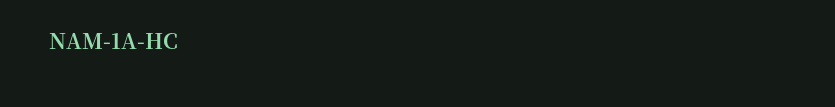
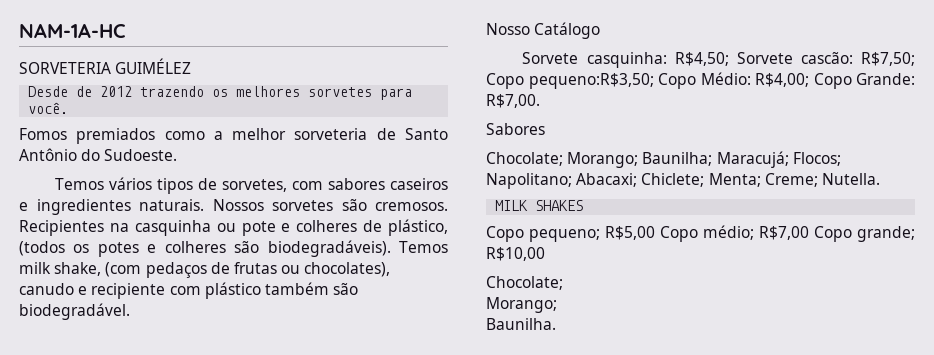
(178, 41) none -> [19,58,192,74] [28,86,413,100] [28,102,69,114] [19,128,448,144] [19,148,178,161] [55,177,449,194] [19,199,448,215] [19,219,448,236] [19,240,448,257] [19,262,391,278] [19,282,359,299] [19,303,130,320] [486,22,601,39] [522,52,915,68] [486,72,915,89] [486,94,540,108] [486,123,545,135] [486,151,841,168] [486,173,880,189] [495,200,584,211] [486,225,915,242] [486,247,545,261] [486,276,563,290] [486,297,557,313] [486,318,556,330] // SORVETERIA GUIMÉLEZ // Desde de 2012 trazendo os melhores sorvetes para você. // Fomos premiados como a melhor sorveteria de Santo Antônio do Sudoeste. // Temos vários tipos de sorvetes, com sabores caseiros e ingredientes naturais. Nossos sorvetes são cremosos. Recipientes na casquinha ou pote e colheres de plástico, (todos os potes e colheres são biodegradáveis). Temos milk shake, (com pedaços de frutas ou chocolates), canudo e recipiente com plástico também são biodegradável. // Nosso Catálogo // Sorvete casquinha: R$4,50; Sorvete cascão: R$7,50; Copo pequeno:R$3,50; Copo Médio: R$4,00; Copo Grande: R$7,00. // Sabores // Chocolate; Morango; Baunilha; Maracujá; Flocos; Napolitano; Abacaxi; Chiclete; Menta; Creme; Nutella. // MILK SHAKES // Copo pequeno; R$5,00 Copo médio; R$7,00 Copo grande; R$10,00 // Chocolate; // Morango; // Baunilha.

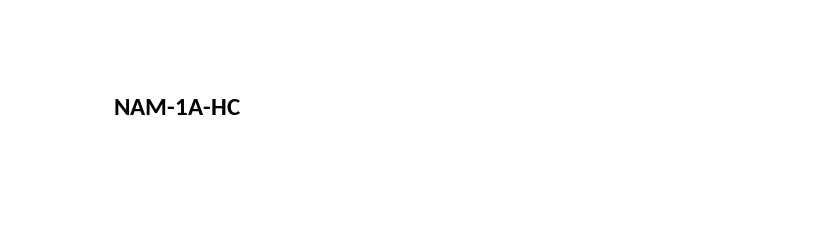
[19,58,192,74] [28,86,413,100] [28,102,69,114] [19,128,448,144] [19,148,178,161] [55,177,449,194] [19,199,448,215] [19,219,448,236] [19,240,448,257] [19,262,391,278] [19,282,359,299] [19,303,130,320] [486,22,601,39] [522,52,915,68] [486,72,915,89] [486,94,540,108] [486,123,545,135] [486,151,841,168] [486,173,880,189] [495,200,584,211] [486,225,915,242] [486,247,545,261] [486,276,563,290] [486,297,557,313] [486,318,556,330] // SORVETERIA GUIMÉLEZ // Desde de 2012 trazendo os melhores sorvetes para você. // Fomos premiados como a melhor sorveteria de Santo Antônio do Sudoeste. // Temos vários tipos de sorvetes, com sabores caseiros e ingredientes naturais. Nossos sorvetes são cremosos. Recipientes na casquinha ou pote e colheres de plástico, (todos os potes e colheres são biodegradáveis). Temos milk shake, (com pedaços de frutas ou chocolates), canudo e recipiente com plástico também são biodegradável. // Nosso Catálogo // Sorvete casquinha: R$4,50; Sorvete cascão: R$7,50; Copo pequeno:R$3,50; Copo Médio: R$4,00; Copo Grande: R$7,00. // Sabores // Chocolate; Morango; Baunilha; Maracujá; Flocos; Napolitano; Abacaxi; Chiclete; Menta; Creme; Nutella. // MILK SHAKES // Copo pequeno; R$5,00 Copo médio; R$7,00 Copo grande; R$10,00 // Chocolate; // Morango; // Baunilha. -> (240, 107) none

